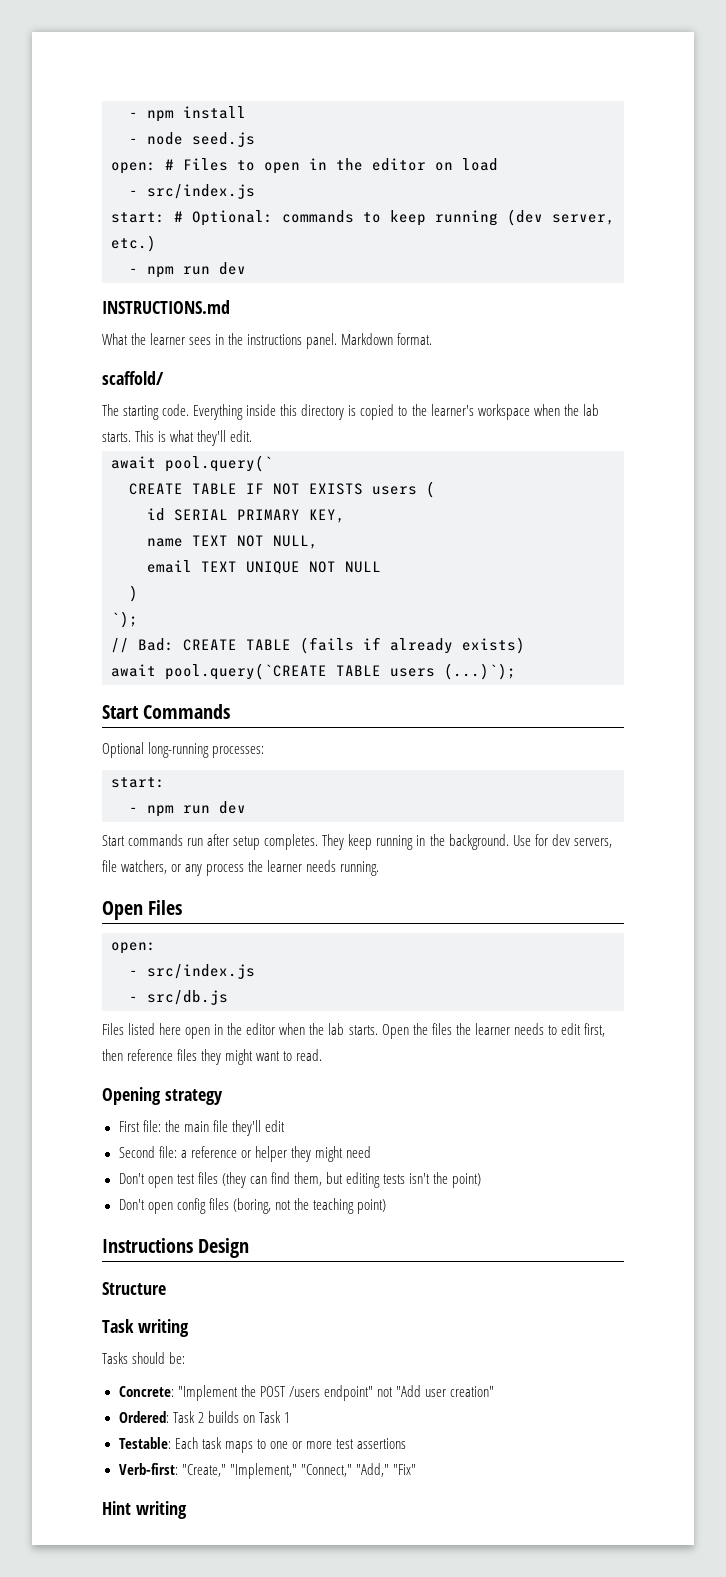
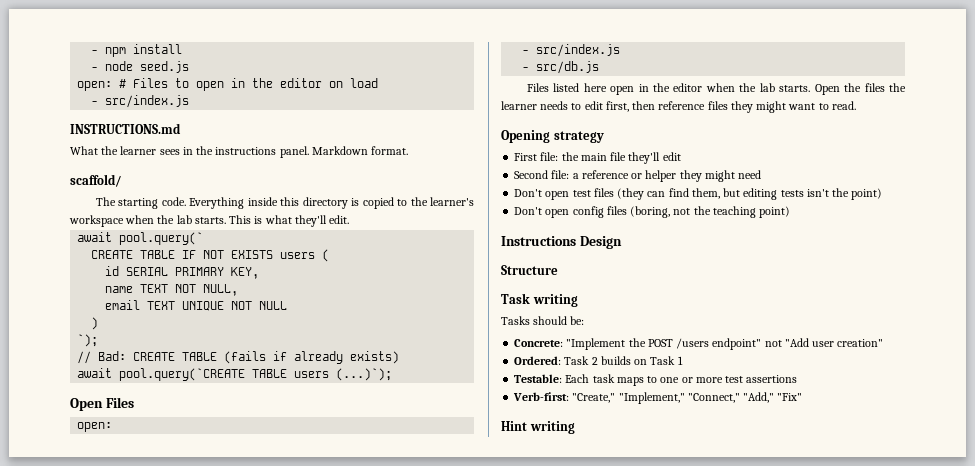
[111,209,615,226] [111,235,156,252] [129,262,246,278] // start: # Optional: commands to keep running (dev server, etc.) // - npm run dev -> (190, 101) none
[102,704,231,719] [102,742,265,758] [111,777,165,788] [129,801,246,817] [102,834,612,850] [102,860,380,876] // Start Commands // Optional long-running processes: // start: // - npm run dev // Start commands run after setup completes. They keep running in the background. Use for dev servers, file watchers, or any process the learner needs running. -> (393, 374) none

